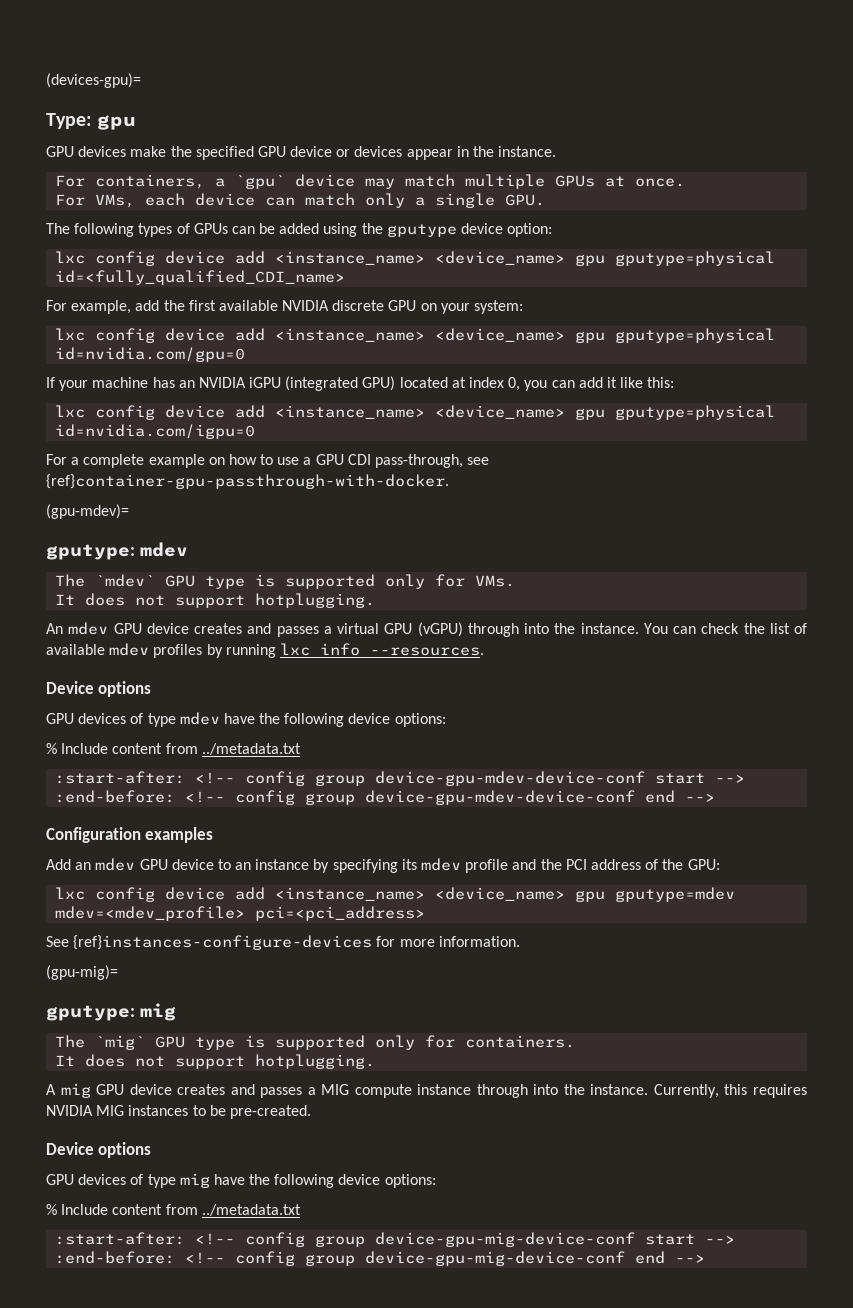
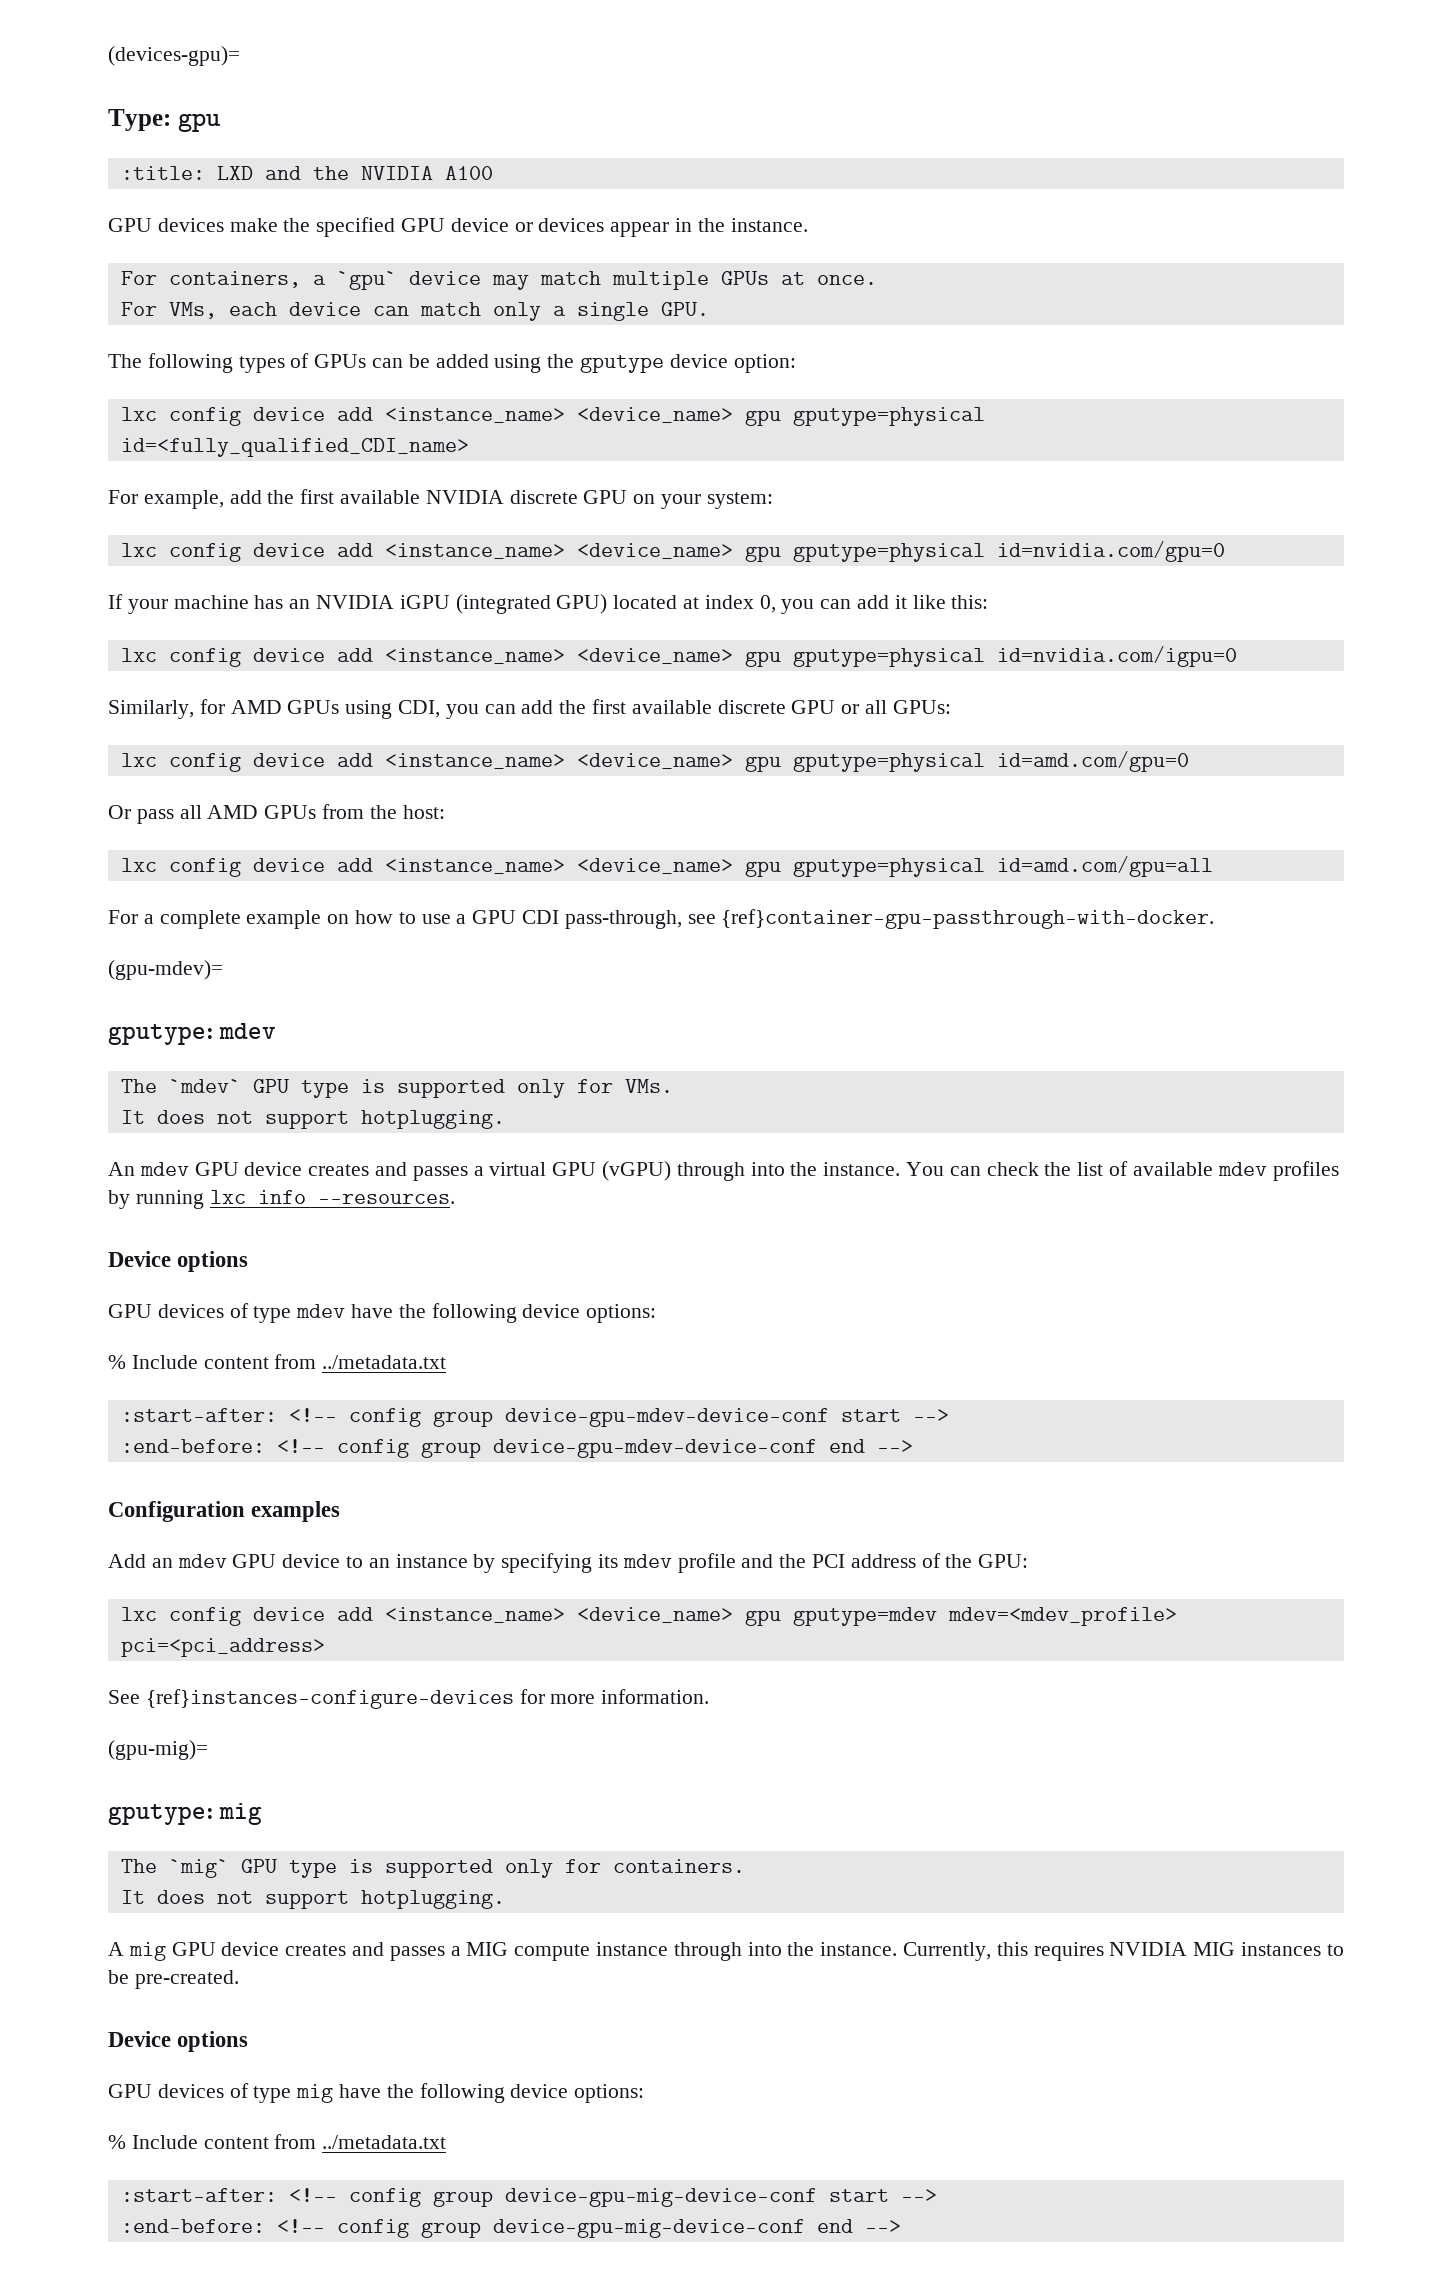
(137, 122) none -> [120,166,493,180] // :title: LXD and the NVIDIA A100
(256, 431) none -> [108,699,951,719] [120,751,1189,772] [108,804,445,824] [120,856,1213,877] // Similarly, for AMD GPUs using CDI, you can add the first available discrete GPU or all GPUs: // lxc config device add <instance_name> <device_name> gpu gputype=physical id=amd.com/gpu=0 // Or pass all AMD GPUs from the host: // lxc config device add <instance_name> <device_name> gpu gputype=physical id=amd.com/gpu=all

